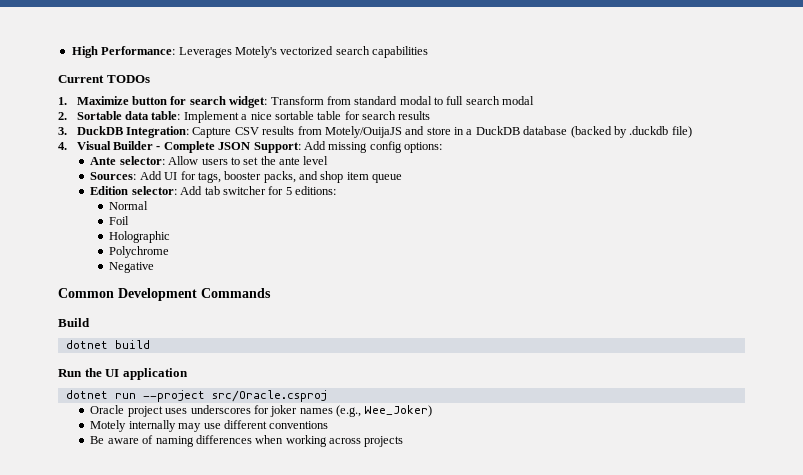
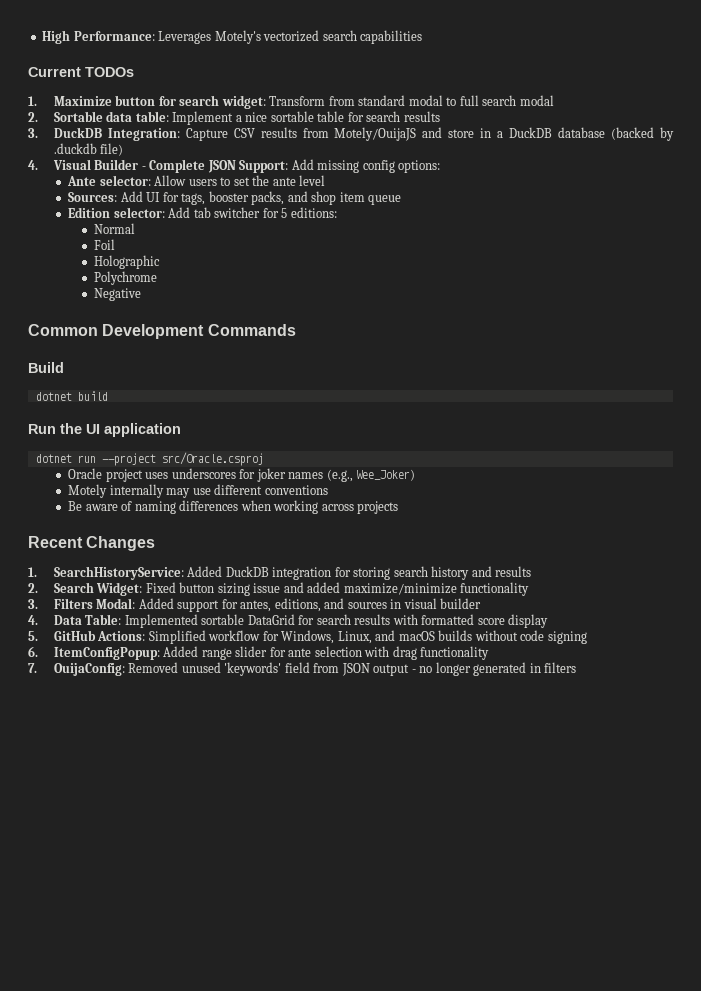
(404, 441) none -> [28,536,156,551] [28,566,532,580] [28,582,530,596] [28,598,482,612] [28,614,549,628] [28,630,587,644] [28,646,490,660] [28,662,577,676] // Recent Changes // 1. SearchHistoryService: Added DuckDB integration for storing search history and results // 2. Search Widget: Fixed button sizing issue and added maximize/minimize functionality // 3. Filters Modal: Added support for antes, editions, and sources in visual builder // 4. Data Table: Implemented sortable DataGrid for search results with formatted score display // 5. GitHub Actions: Simplified workflow for Windows, Linux, and macOS builds without code signing // 6. ItemConfigPopup: Added range slider for ante selection with drag functionality // 7. OuijaConfig: Removed unused 'keywords' field from JSON output - no longer generated in filters

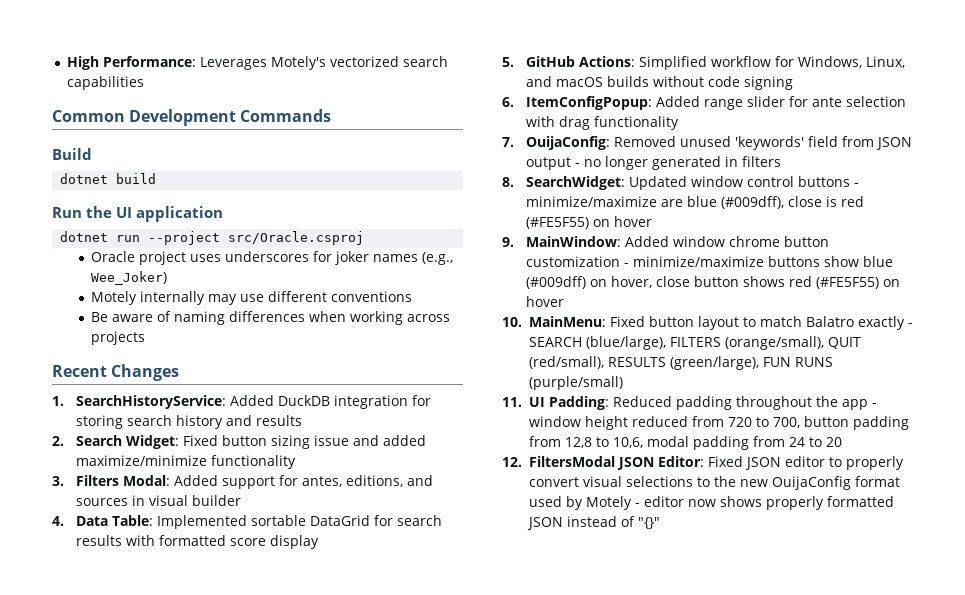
[28,67,134,77] [28,95,554,109] [28,111,440,125] [28,127,674,141] [53,143,124,156] [28,159,441,173] [67,175,326,186] [68,191,402,205] [68,207,337,218] [93,223,135,234] [93,239,115,250] [93,255,160,269] [93,271,157,285] [93,288,141,301] // Current TODOs // 1. Maximize button for search widget: Transform from standard modal to full search modal // 2. Sortable data table: Implement a nice sortable table for search results // 3. DuckDB Integration: Capture CSV results from Motely/OuijaJS and store in a DuckDB database (backed by .duckdb file) // 4. Visual Builder - Complete JSON Support: Add missing config options: // Ante selector: Allow users to set the ante level // Sources: Add UI for tags, booster packs, and shop item queue // Edition selector: Add tab switcher for 5 editions: // Normal // Foil // Holographic // Polychrome // Negative -> (144, 83) none
(577, 667) none -> [502,176,860,190] [526,196,865,209] [526,216,653,229] [502,236,830,247] [526,256,894,267] [526,276,901,289] [526,296,565,307] [502,316,913,330] [528,336,861,350] [528,356,833,370] [528,376,623,390] [502,396,877,410] [528,416,909,430] [528,436,842,450] [502,456,904,470] [528,476,900,490] [528,496,894,510] [526,516,660,530] // 8. SearchWidget: Updated window control buttons - minimize/maximize are blue (#009dff), close is red (#FE5F55) on hover // 9. MainWindow: Added window chrome button customization - minimize/maximize buttons show blue (#009dff) on hover, close button shows red (#FE5F55) on hover // 10. MainMenu: Fixed button layout to match Balatro exactly - SEARCH (blue/large), FILTERS (orange/small), QUIT (red/small), RESULTS (green/large), FUN RUNS (purple/small) // 11. UI Padding: Reduced padding throughout the app - window height reduced from 720 to 700, button padding from 12,8 to 10,6, modal padding from 24 to 20 // 12. FiltersModal JSON Editor: Fixed JSON editor to properly convert visual selections to the new OuijaConfig format used by Motely - editor now shows properly formatted JSON instead of "{}"

